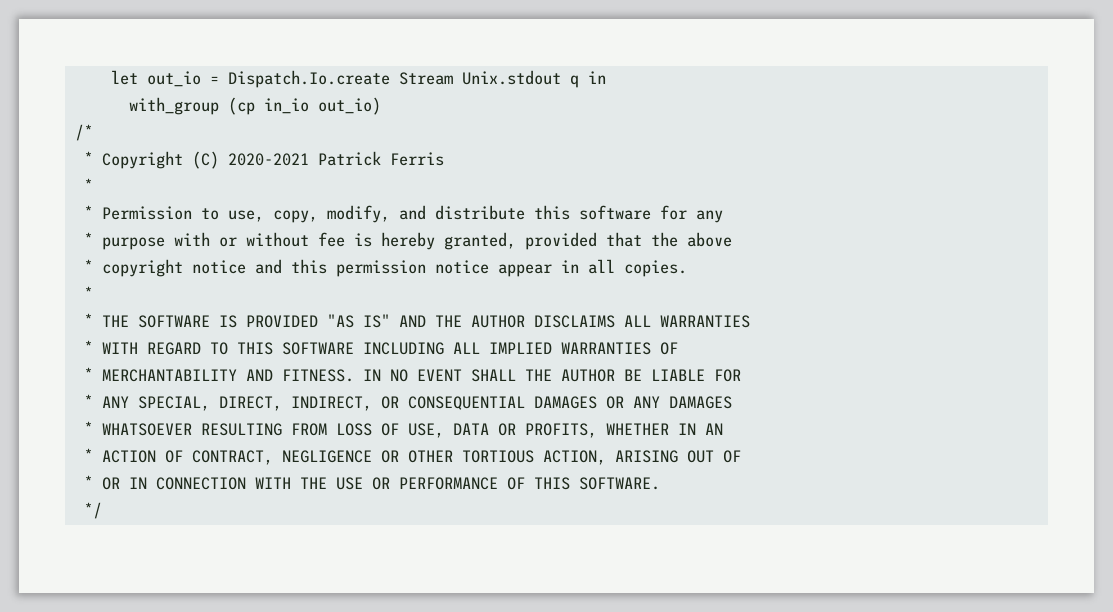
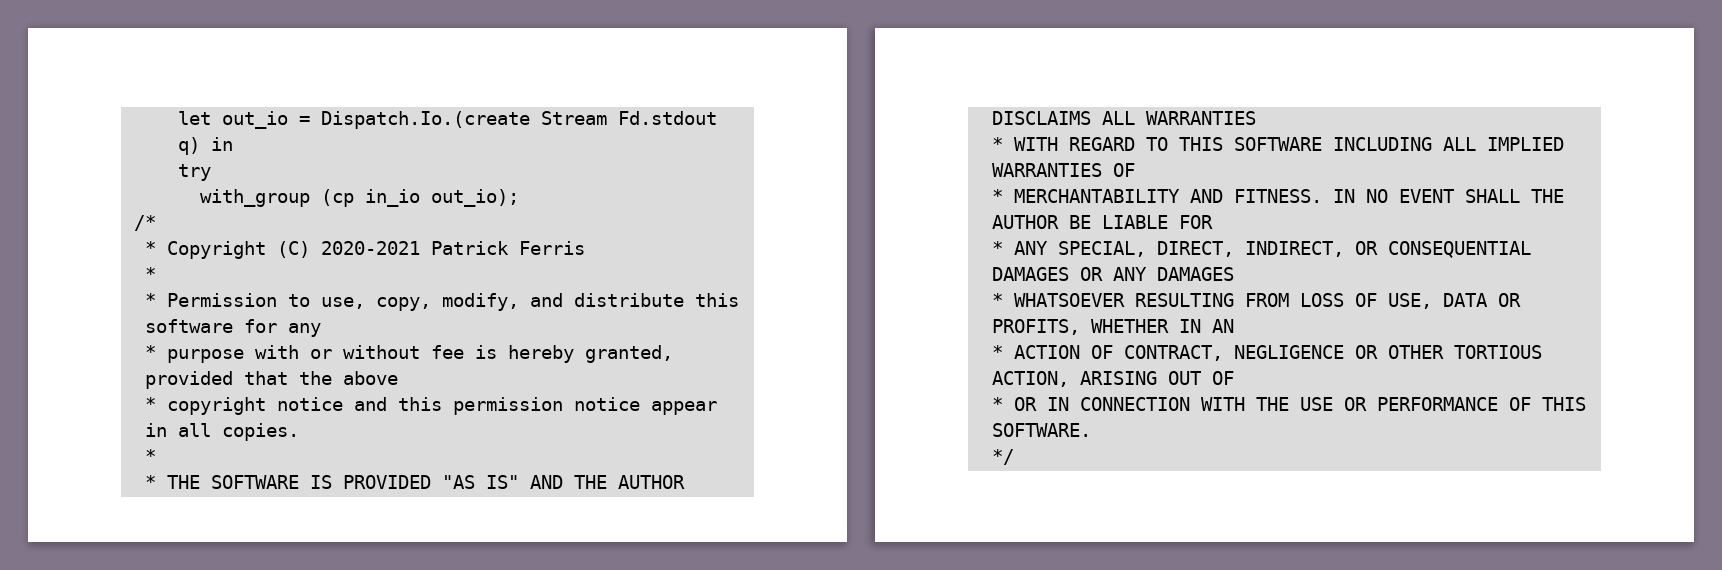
[227,70,606,88] Dispatch.Io.create Stream Unix.stdout q in -> [320,111,717,129] [177,137,233,155] [177,164,211,181] Dispatch.Io.(create Stream Fd.stdout q) in // try
[317,97,381,115] out_io) -> [430,189,519,207] out_io);

